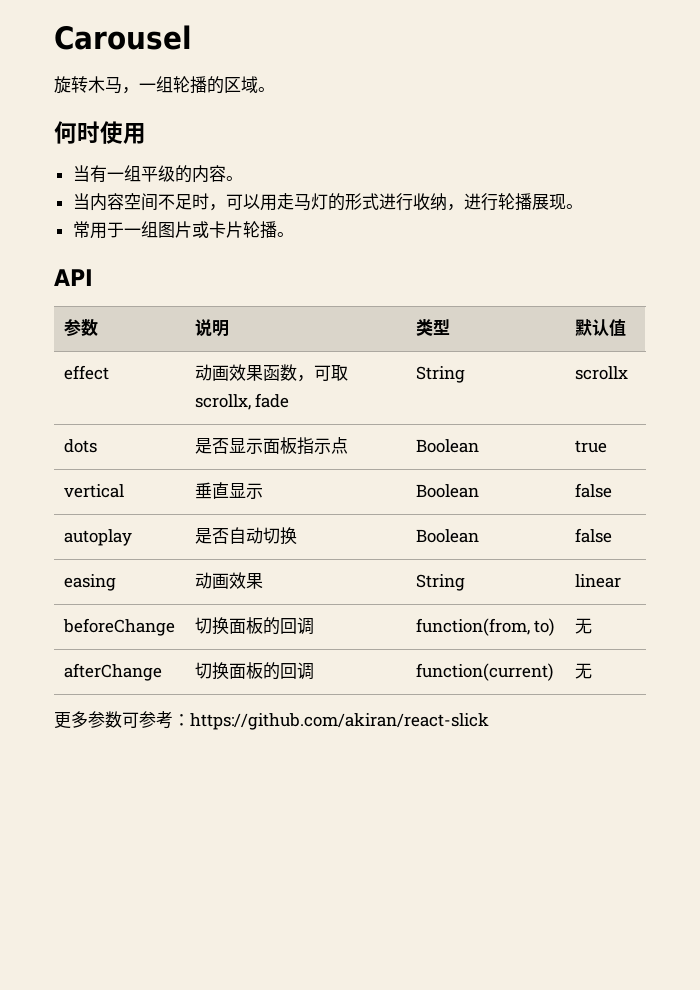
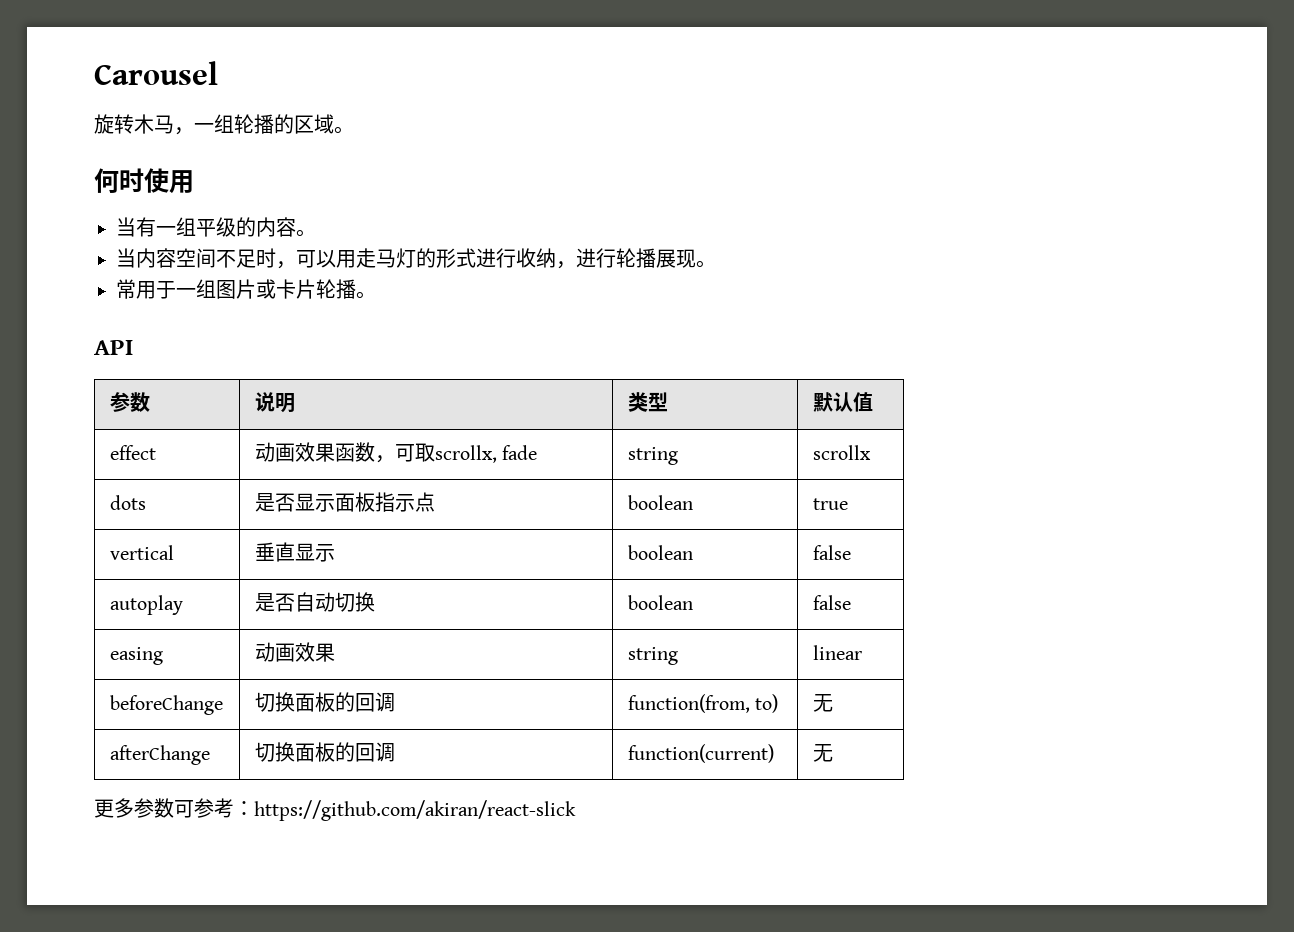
[415,366,465,383] String -> [627,447,678,465] string
[415,439,479,453] Boolean -> [627,495,693,510] boolean
[415,484,479,498] Boolean -> [627,545,693,560] boolean
[415,529,479,543] Boolean -> [627,595,693,610] boolean
[415,574,465,591] String -> [627,647,678,665] string

